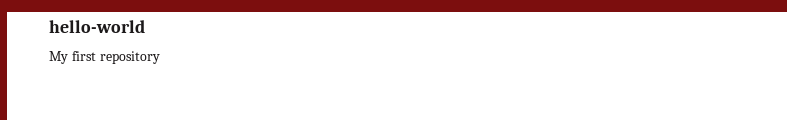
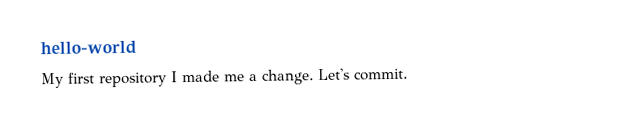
(160, 57) none -> [171,68,408,85] I made me a change. Let's commit.

